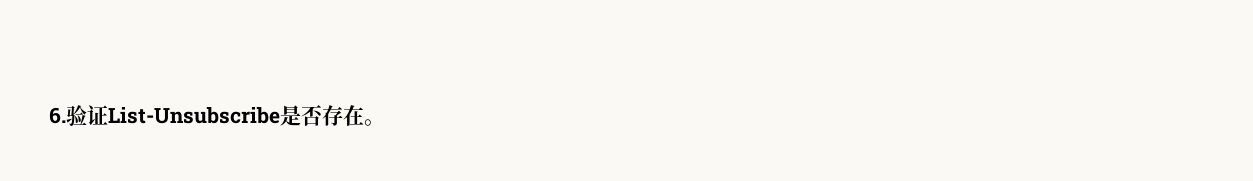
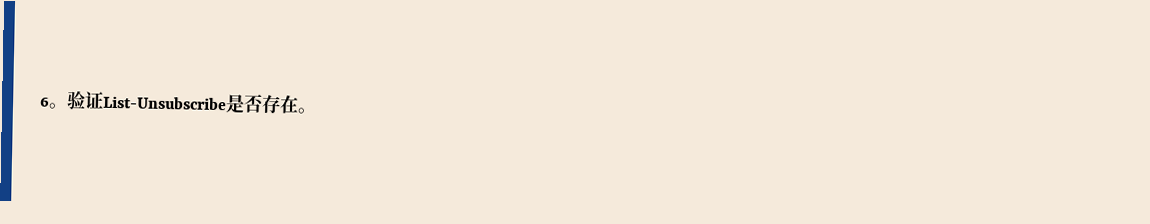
[49,107,66,124] 6. -> [40,97,68,110] 6。

